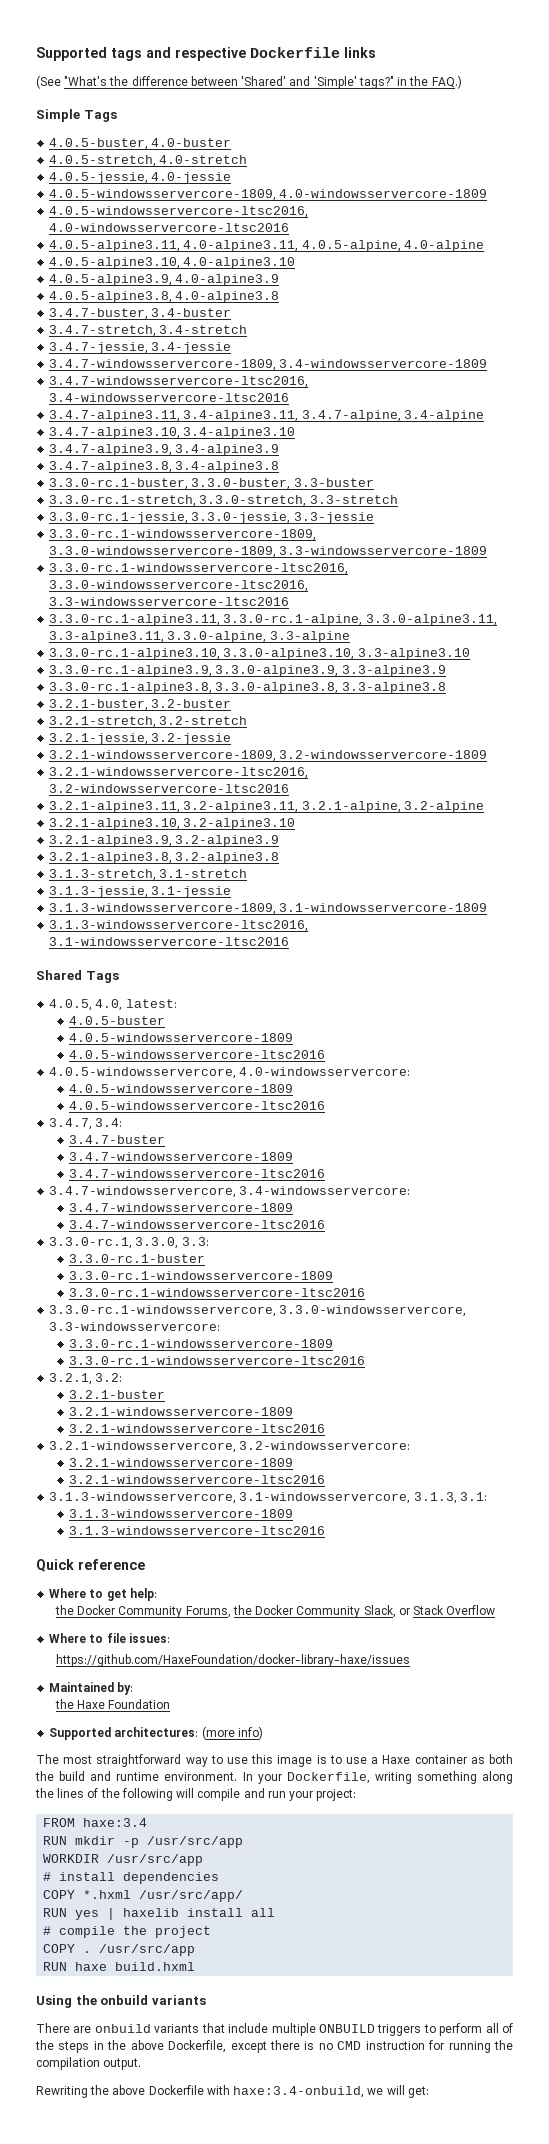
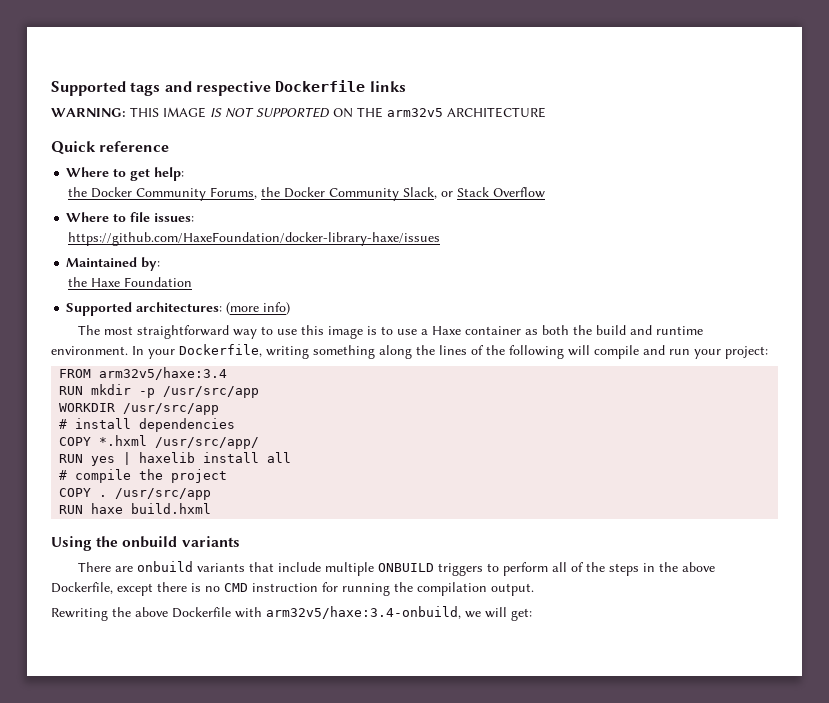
[36,75,462,89] [36,109,117,122] [49,138,232,150] [49,155,248,167] [49,172,232,184] [49,189,488,201] [49,206,309,218] [49,223,290,232] [49,240,484,252] [49,257,296,269] [49,274,280,286] [49,291,280,303] [49,308,232,320] [49,325,248,337] [49,342,232,354] [49,359,488,371] [49,376,309,388] [49,393,290,402] [49,410,484,422] [49,427,296,439] [49,444,280,456] [49,461,280,473] [49,478,374,490] [49,495,398,507] [49,512,374,524] [49,529,317,541] [49,546,488,558] [49,563,349,575] [49,580,309,592] [49,597,290,606] [49,614,497,626] [49,631,350,643] [49,648,470,660] [49,665,446,677] [49,682,446,694] [49,699,232,711] [49,716,248,728] [49,733,232,745] [49,750,488,762] [49,767,309,779] [49,784,290,793] [49,801,484,813] [49,818,296,830] [49,835,280,847] [49,852,280,864] [49,869,248,881] [49,886,232,898] [49,903,488,915] [49,920,309,932] [49,937,290,946] [36,970,119,983] [49,999,177,1011] [69,1016,166,1025] [69,1033,294,1042] [69,1050,326,1059] [49,1067,411,1079] [69,1084,294,1093] [69,1101,326,1110] [49,1118,123,1130] [69,1135,166,1144] [69,1152,294,1161] [69,1169,326,1178] [49,1186,411,1198] [69,1203,294,1212] [69,1220,326,1229] [49,1237,209,1249] [69,1254,206,1263] [69,1271,334,1280] [69,1288,366,1297] [49,1305,467,1317] [49,1322,221,1331] [69,1339,334,1348] [69,1356,366,1365] [49,1373,123,1385] [69,1390,166,1399] [69,1407,294,1416] [69,1424,326,1433] [49,1441,411,1453] [69,1458,294,1467] [69,1475,326,1484] [49,1492,487,1504] [69,1509,294,1518] [69,1526,326,1535] (See "What's the difference between 'Shared' and 'Simple' tags?" in the FAQ.) // Simple Tags // 4.0.5-buster, 4.0-buster // 4.0.5-stretch, 4.0-stretch // 4.0.5-jessie, 4.0-jessie // 4.0.5-windowsservercore-1809, 4.0-windowsservercore-1809 // 4.0.5-windowsservercore-ltsc2016, 4.0-windowsservercore-ltsc2016 // 4.0.5-alpine3.11, 4.0-alpine3.11, 4.0.5-alpine, 4.0-alpine // 4.0.5-alpine3.10, 4.0-alpine3.10 // 4.0.5-alpine3.9, 4.0-alpine3.9 // 4.0.5-alpine3.8, 4.0-alpine3.8 // 3.4.7-buster, 3.4-buster // 3.4.7-stretch, 3.4-stretch // 3.4.7-jessie, 3.4-jessie // 3.4.7-windowsservercore-1809, 3.4-windowsservercore-1809 // 3.4.7-windowsservercore-ltsc2016, 3.4-windowsservercore-ltsc2016 // 3.4.7-alpine3.11, 3.4-alpine3.11, 3.4.7-alpine, 3.4-alpine // 3.4.7-alpine3.10, 3.4-alpine3.10 // 3.4.7-alpine3.9, 3.4-alpine3.9 // 3.4.7-alpine3.8, 3.4-alpine3.8 // 3.3.0-rc.1-buster, 3.3.0-buster, 3.3-buster // 3.3.0-rc.1-stretch, 3.3.0-stretch, 3.3-stretch // 3.3.0-rc.1-jessie, 3.3.0-jessie, 3.3-jessie // 3.3.0-rc.1-windowsservercore-1809, 3.3.0-windowsservercore-1809, 3.3-windowsservercore-1809 // 3.3.0-rc.1-windowsservercore-ltsc2016, 3.3.0-windowsservercore-ltsc2016, 3.3-windowsservercore-ltsc2016 // 3.3.0-rc.1-alpine3.11, 3.3.0-rc.1-alpine, 3.3.0-alpine3.11, 3.3-alpine3.11, 3.3.0-alpine, 3.3-alpine // 3.3.0-rc.1-alpine3.10, 3.3.0-alpine3.10, 3.3-alpine3.10 // 3.3.0-rc.1-alpine3.9, 3.3.0-alpine3.9, 3.3-alpine3.9 // 3.3.0-rc.1-alpine3.8, 3.3.0-alpine3.8, 3.3-alpine3.8 // 3.2.1-buster, 3.2-buster // 3.2.1-stretch, 3.2-stretch // 3.2.1-jessie, 3.2-jessie // 3.2.1-windowsservercore-1809, 3.2-windowsservercore-1809 // 3.2.1-windowsservercore-ltsc2016, 3.2-windowsservercore-ltsc2016 // 3.2.1-alpine3.11, 3.2-alpine3.11, 3.2.1-alpine, 3.2-alpine // 3.2.1-alpine3.10, 3.2-alpine3.10 // 3.2.1-alpine3.9, 3.2-alpine3.9 // 3.2.1-alpine3.8, 3.2-alpine3.8 // 3.1.3-stretch, 3.1-stretch // 3.1.3-jessie, 3.1-jessie // 3.1.3-windowsservercore-1809, 3.1-windowsservercore-1809 // 3.1.3-windowsservercore-ltsc2016, 3.1-windowsservercore-ltsc2016 // Shared Tags // 4.0.5, 4.0, latest: // 4.0.5-buster // 4.0.5-windowsservercore-1809 // 4.0.5-windowsservercore-ltsc2016 // 4.0.5-windowsservercore, 4.0-windowsservercore: // 4.0.5-windowsservercore-1809 // 4.0.5-windowsservercore-ltsc2016 // 3.4.7, 3.4: // 3.4.7-buster // 3.4.7-windowsservercore-1809 // 3.4.7-windowsservercore-ltsc2016 // 3.4.7-windowsservercore, 3.4-windowsservercore: // 3.4.7-windowsservercore-1809 // 3.4.7-windowsservercore-ltsc2016 // 3.3.0-rc.1, 3.3.0, 3.3: // 3.3.0-rc.1-buster // 3.3.0-rc.1-windowsservercore-1809 // 3.3.0-rc.1-windowsservercore-ltsc2016 // 3.3.0-rc.1-windowsservercore, 3.3.0-windowsservercore, 3.3-windowsservercore: // 3.3.0-rc.1-windowsservercore-1809 // 3.3.0-rc.1-windowsservercore-ltsc2016 // 3.2.1, 3.2: // 3.2.1-buster // 3.2.1-windowsservercore-1809 // 3.2.1-windowsservercore-ltsc2016 // 3.2.1-windowsservercore, 3.2-windowsservercore: // 3.2.1-windowsservercore-1809 // 3.2.1-windowsservercore-ltsc2016 // 3.1.3-windowsservercore, 3.1-windowsservercore, 3.1.3, 3.1: // 3.1.3-windowsservercore-1809 // 3.1.3-windowsservercore-ltsc2016 -> [51,107,546,118] WARNING: THIS IMAGE IS NOT SUPPORTED ON THE arm32v5 ARCHITECTURE
[83,1818,148,1827] haxe:3.4 -> [99,367,228,380] arm32v5/haxe:3.4
[233,2086,365,2098] haxe:3.4-onbuild, -> [266,606,461,619] arm32v5/haxe:3.4-onbuild,

